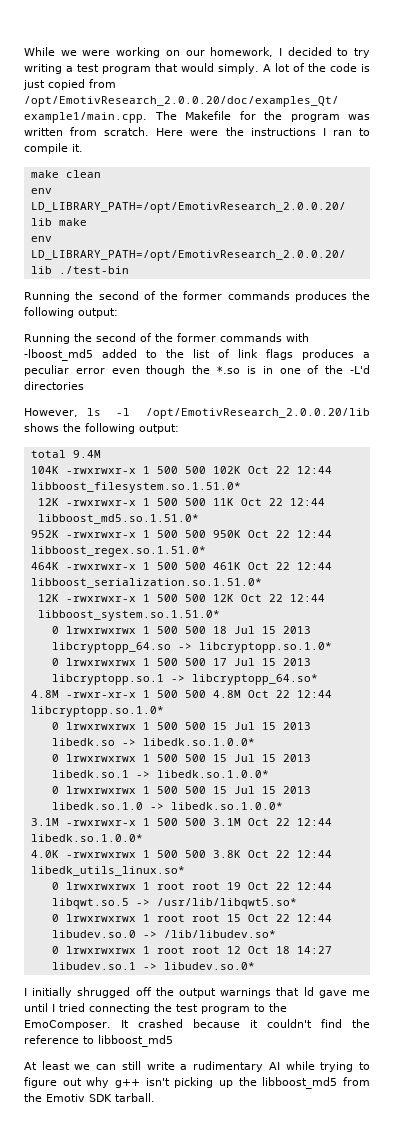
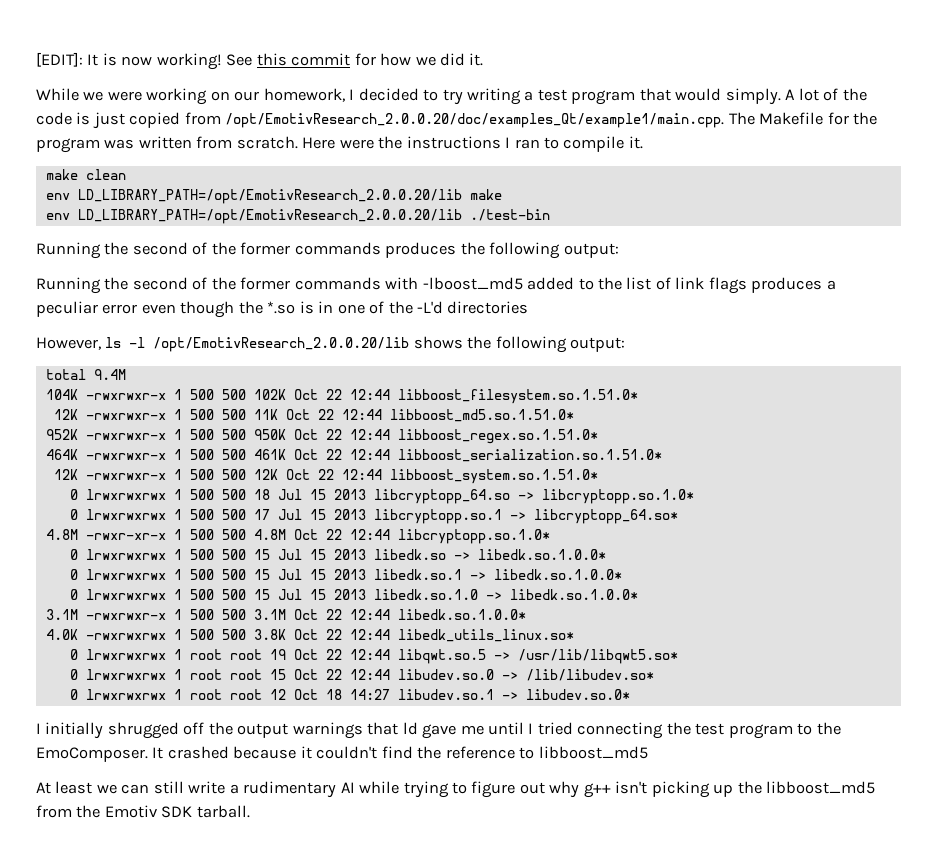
(24, 51) none -> [36,52,484,70] [EDIT]: It is now working! See this commit for how we did it. //

